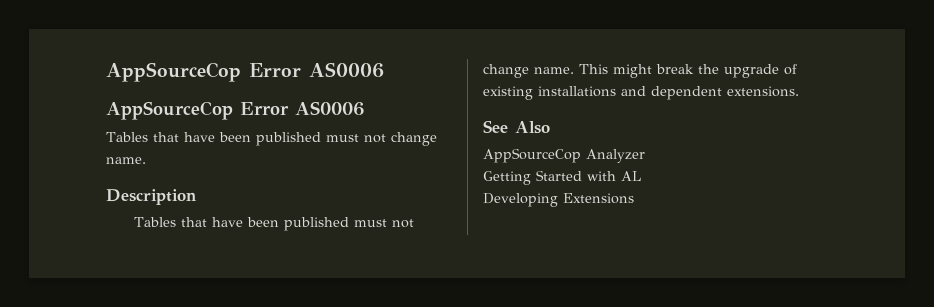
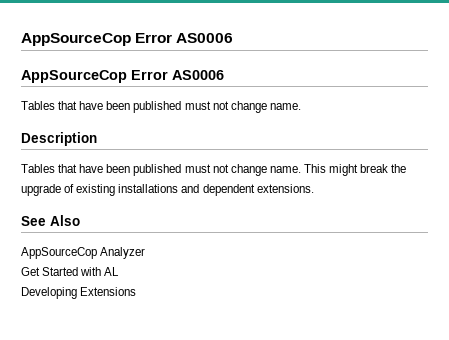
[483,171,531,185] Getting -> [21,267,40,276] Get

